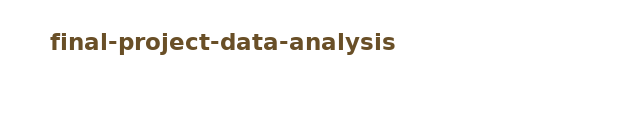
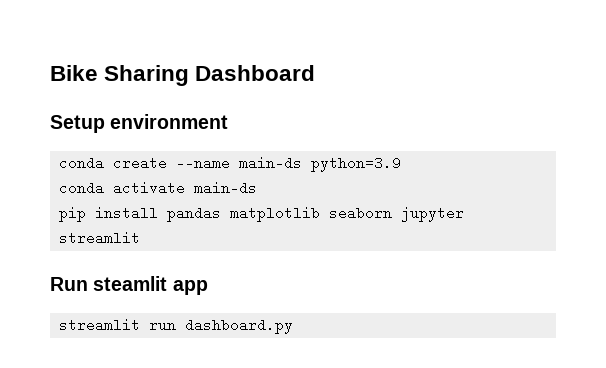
[50,33,396,55] final-project-data-analysis -> [50,65,316,86] [50,114,229,133] [58,156,401,172] [58,181,257,195] [58,206,464,222] [58,231,140,245] [50,276,208,295] [58,318,293,334] Bike Sharing Dashboard // Setup environment // conda create --name main-ds python=3.9 // conda activate main-ds // pip install pandas matplotlib seaborn jupyter streamlit // Run steamlit app // streamlit run dashboard.py

